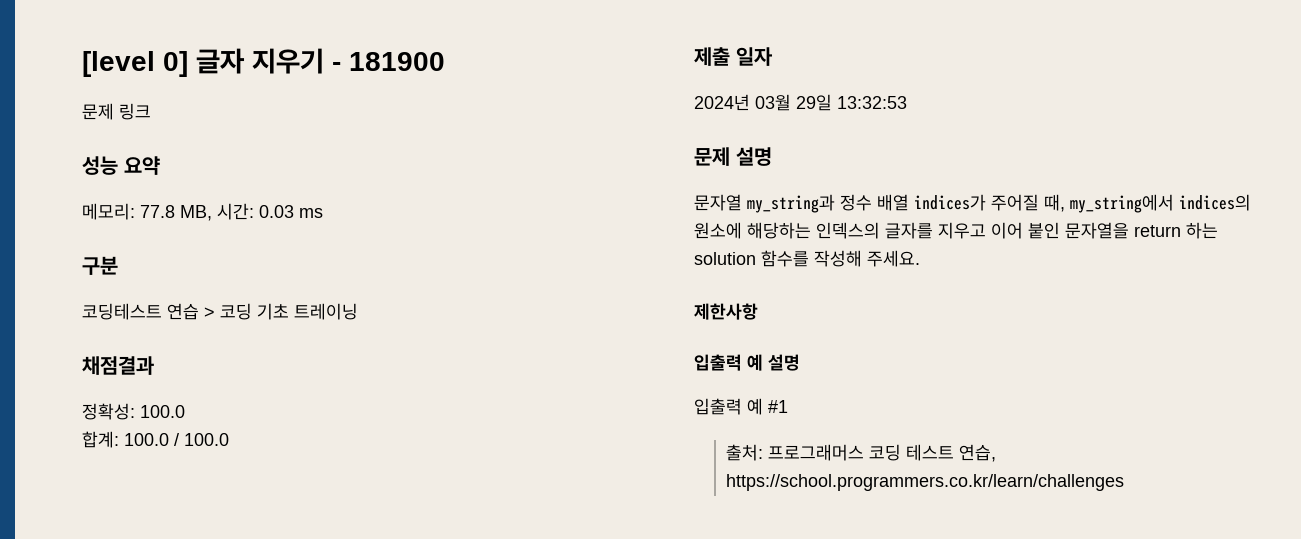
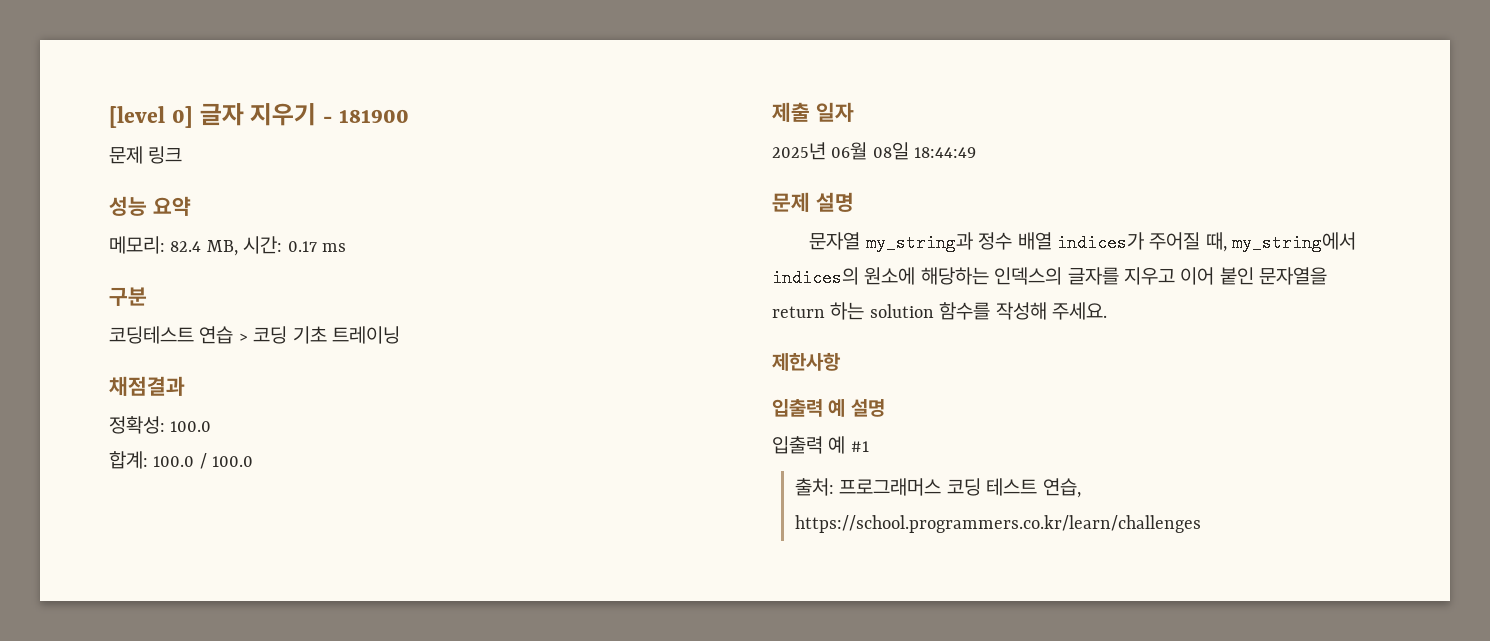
[140,205,175,218] 77.8 -> [170,241,202,252] 82.4
[259,205,294,218] 0.03 -> [287,241,317,252] 0.17
[694,94,907,111] 2024년 03월 29일 13:32:53 -> [772,142,977,160] 2025년 06월 08일 18:44:49

